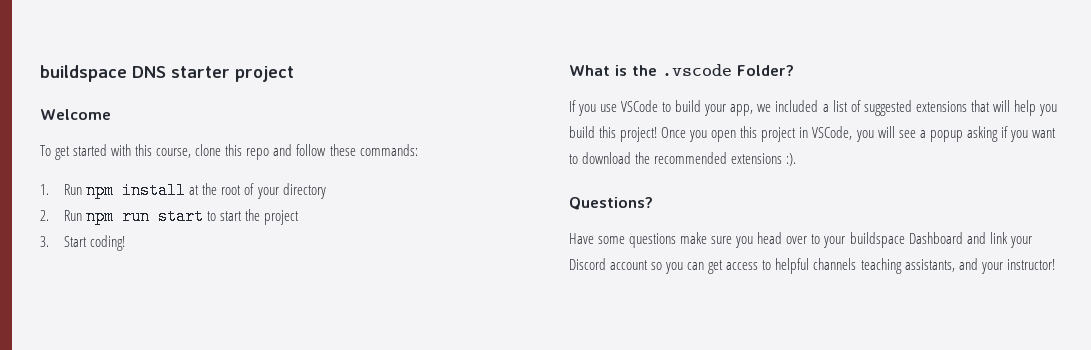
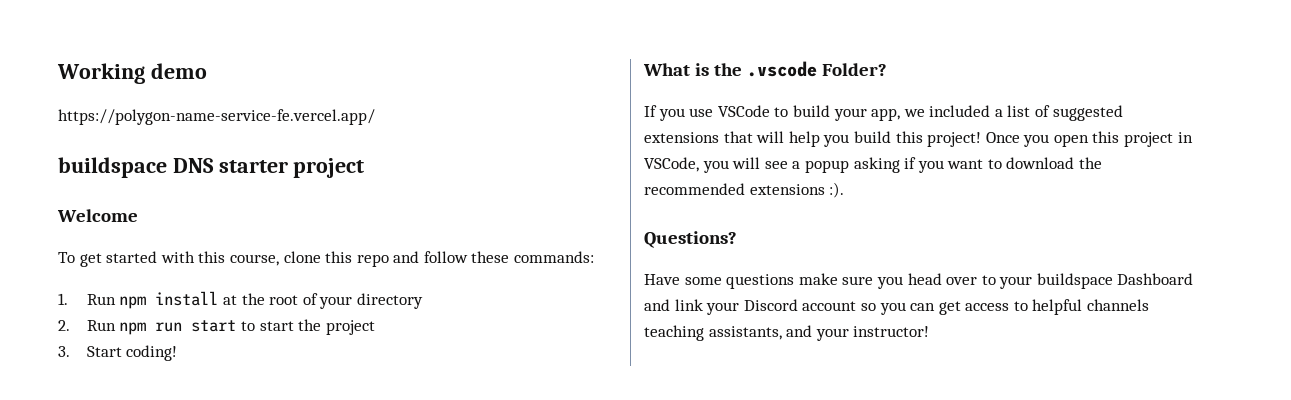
(40, 73) none -> [57,63,207,84] [58,109,375,125] Working demo // https://polygon-name-service-fe.vercel.app/ //

